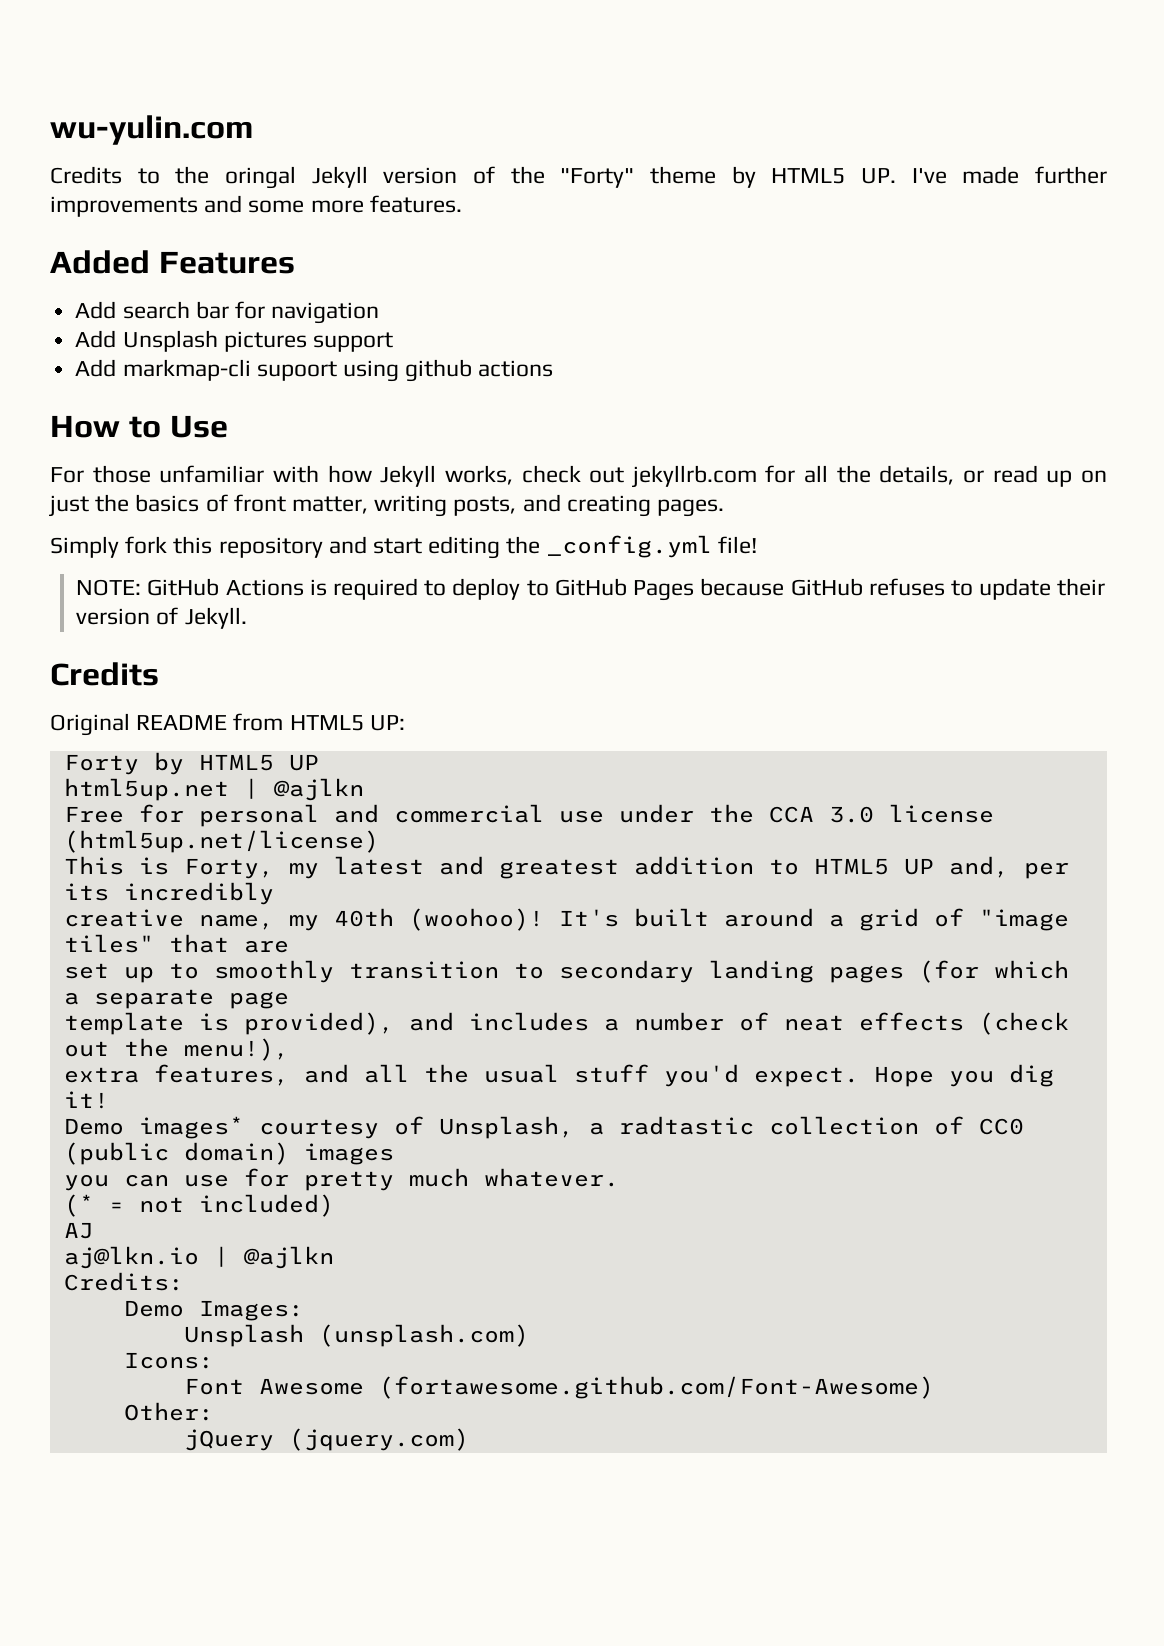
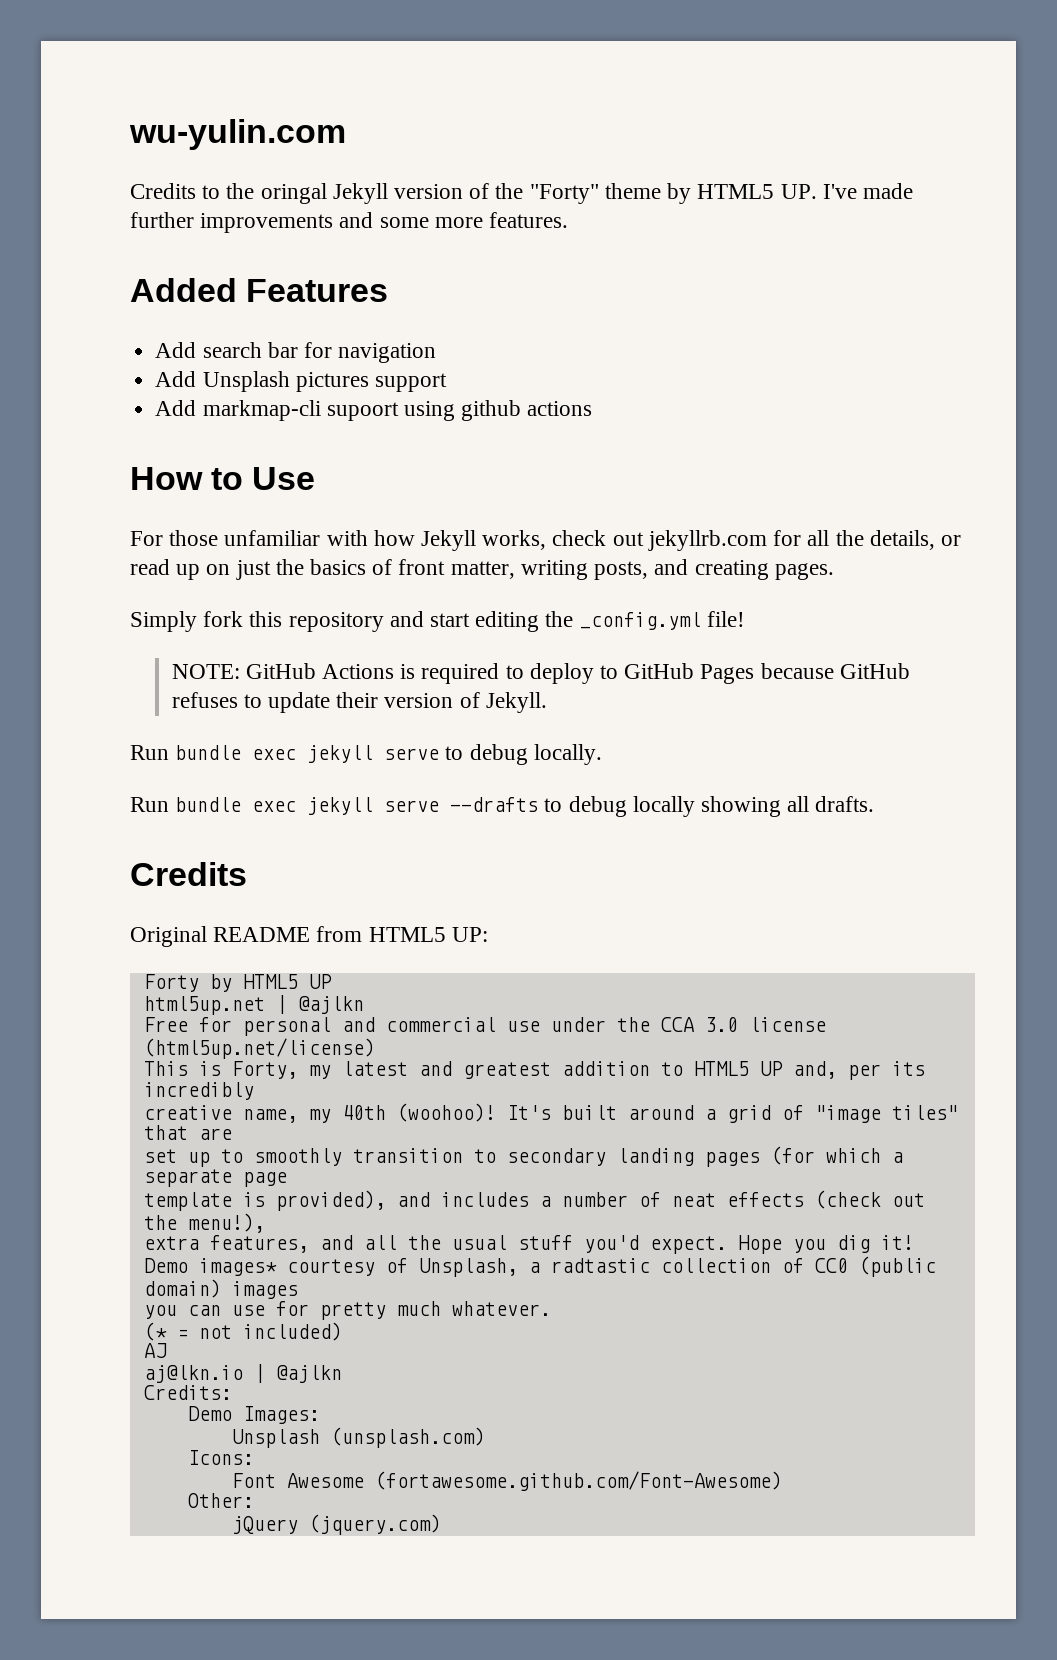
(247, 618) none -> [130,744,602,765] [130,796,875,817] // Run bundle exec jekyll serve to debug locally. // Run bundle exec jekyll serve --drafts to debug locally showing all drafts.

